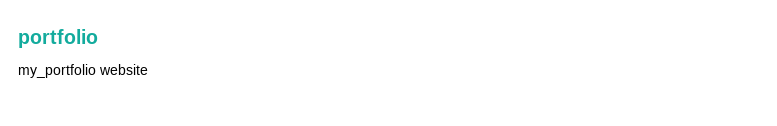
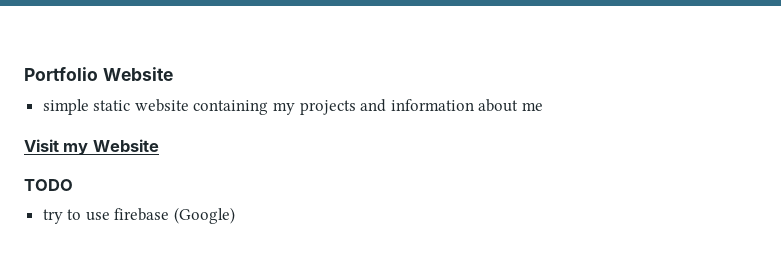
[18,29,98,48] [18,64,148,78] portfolio // my_portfolio website -> [24,67,173,81] [42,99,544,115] [24,139,159,155] [24,179,73,191] [42,207,236,224] Portfolio Website // simple static website containing my projects and information about me // Visit my Website // TODO // try to use firebase (Google)

